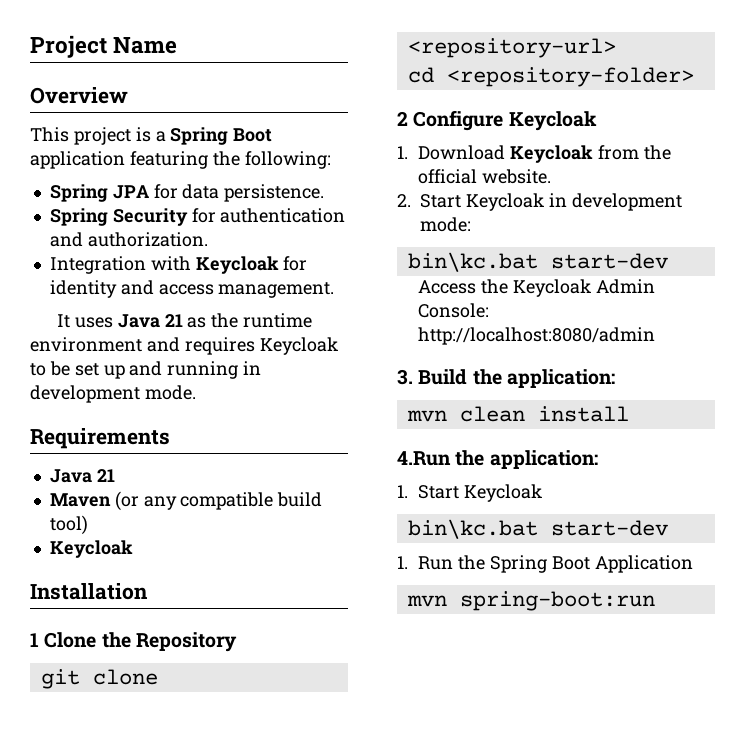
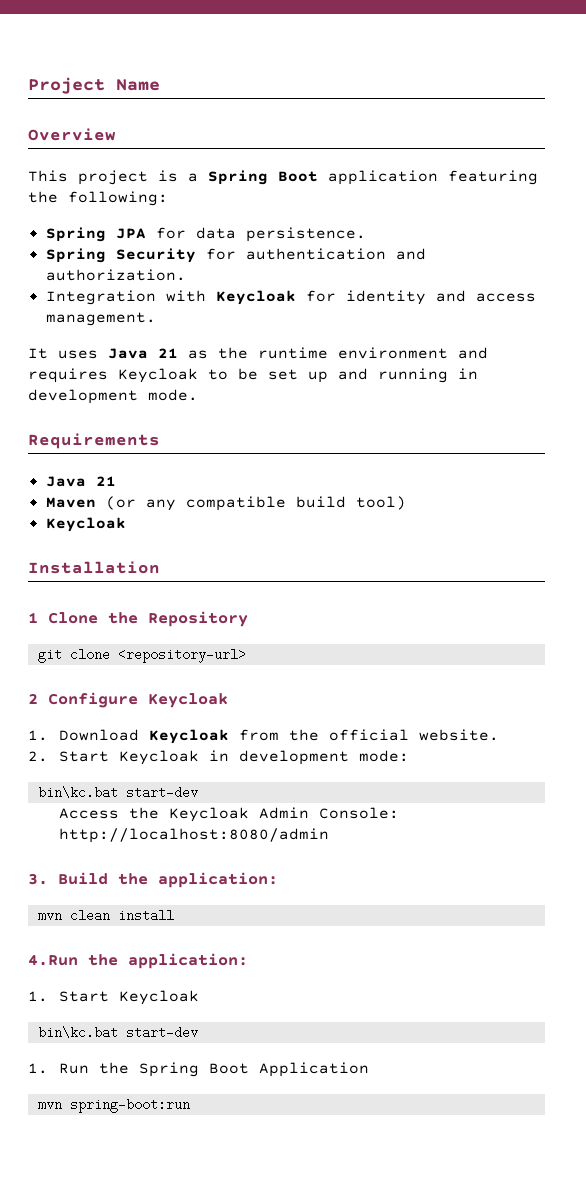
[407,67,694,87] // cd <repository-folder> -> (246, 655) none

